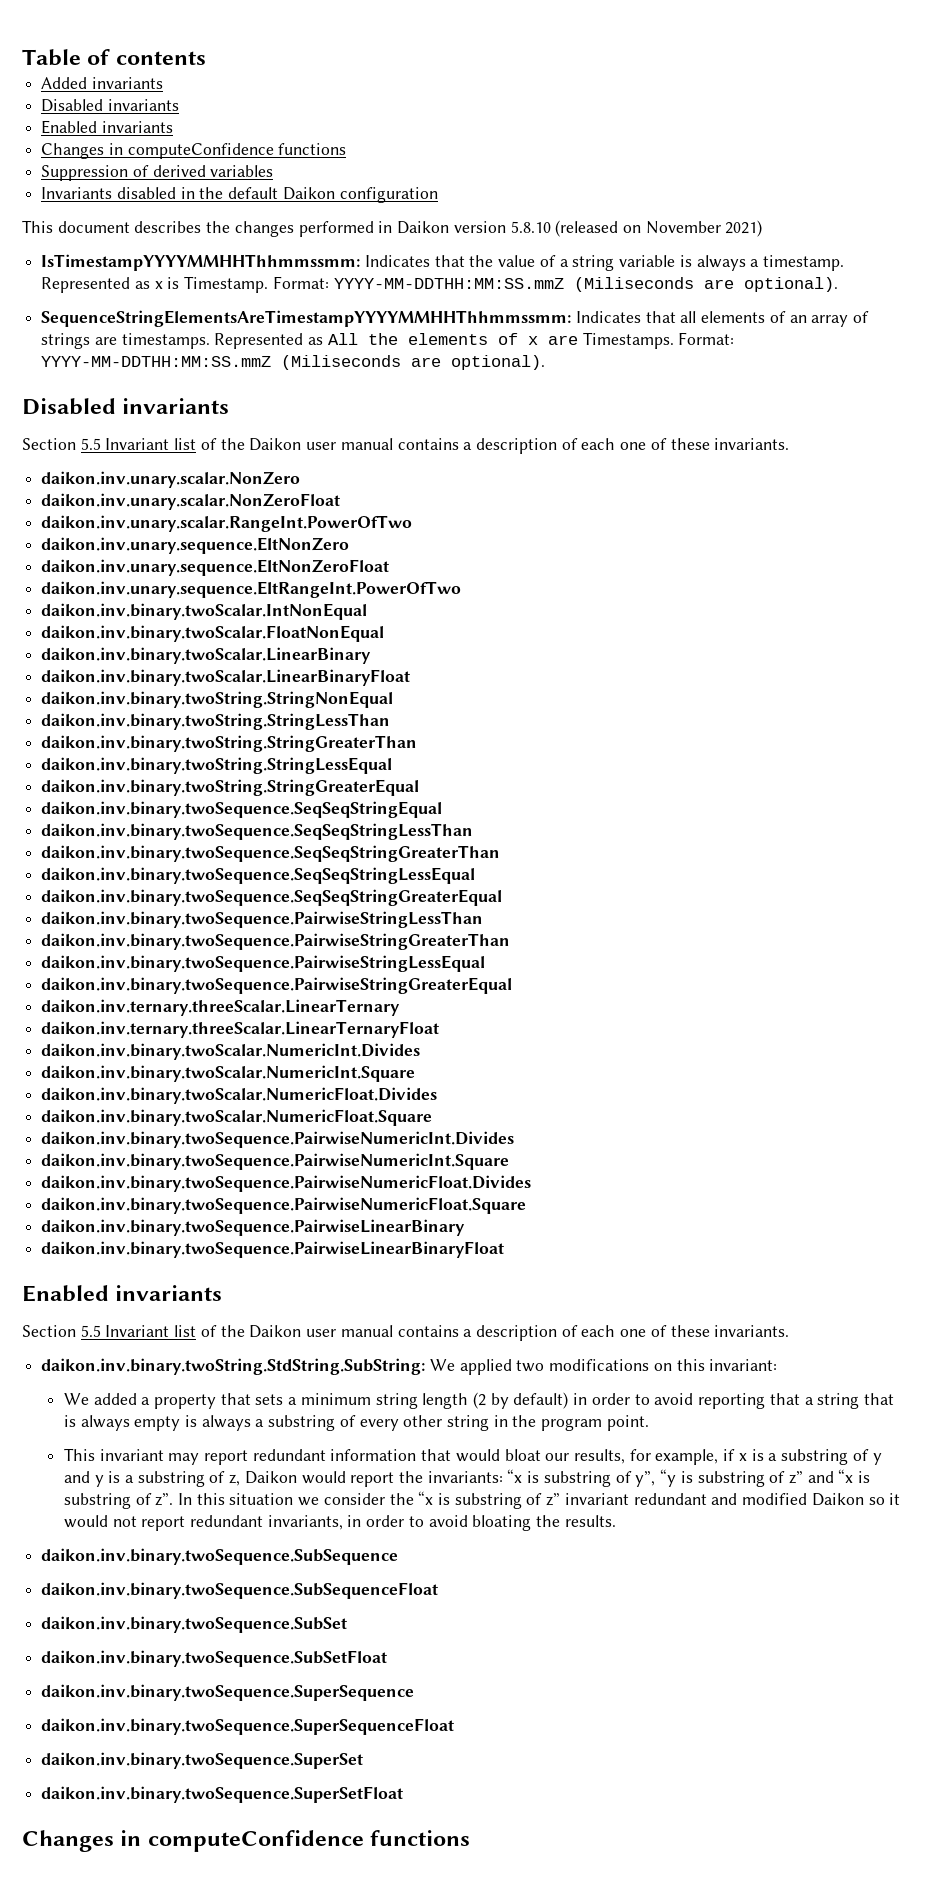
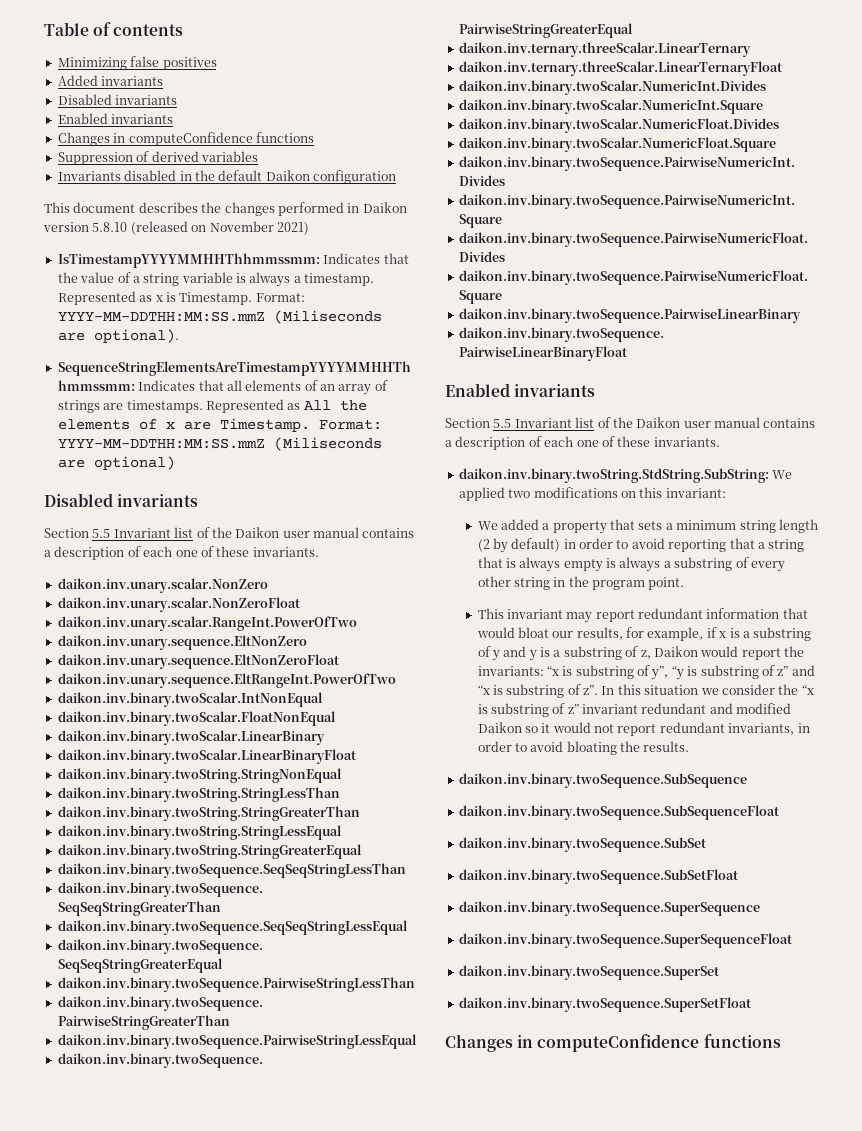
(206, 58) none -> [57,56,217,70] // Minimizing false positives
[582,332,735,349] [41,355,546,370] Timestamps. Format: YYYY-MM-DDTHH:MM:SS.mmZ (Miliseconds are optional). -> [219,418,382,432] [57,437,382,451] [57,456,175,470] Timestamp. Format: YYYY-MM-DDTHH:MM:SS.mmZ (Miliseconds are optional)
[41,801,443,818] // daikon.inv.binary.twoSequence.SeqSeqStringEqual -> (362, 851) none

